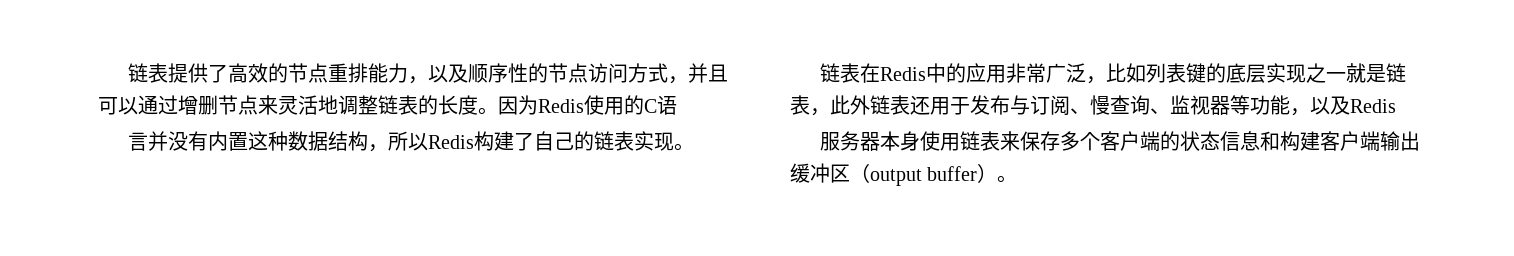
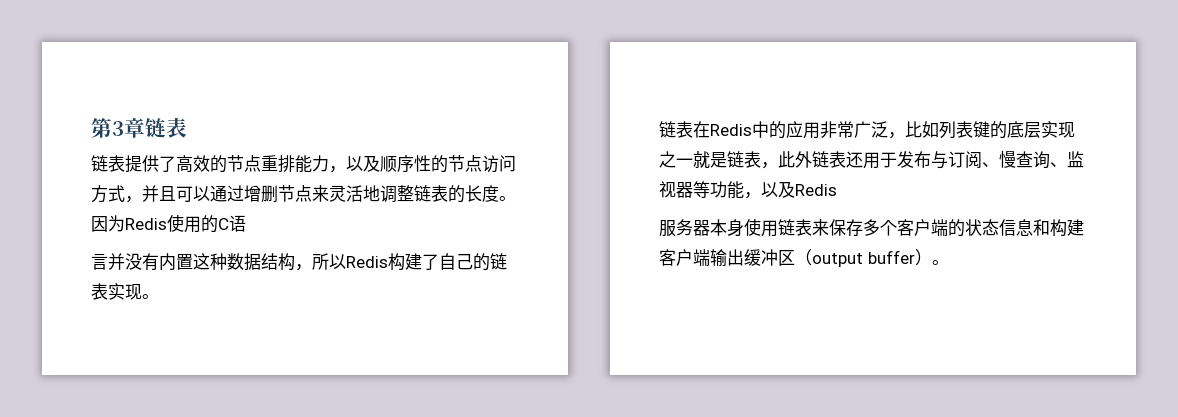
(128, 73) none -> [91,117,187,138] 第3章链表 //

